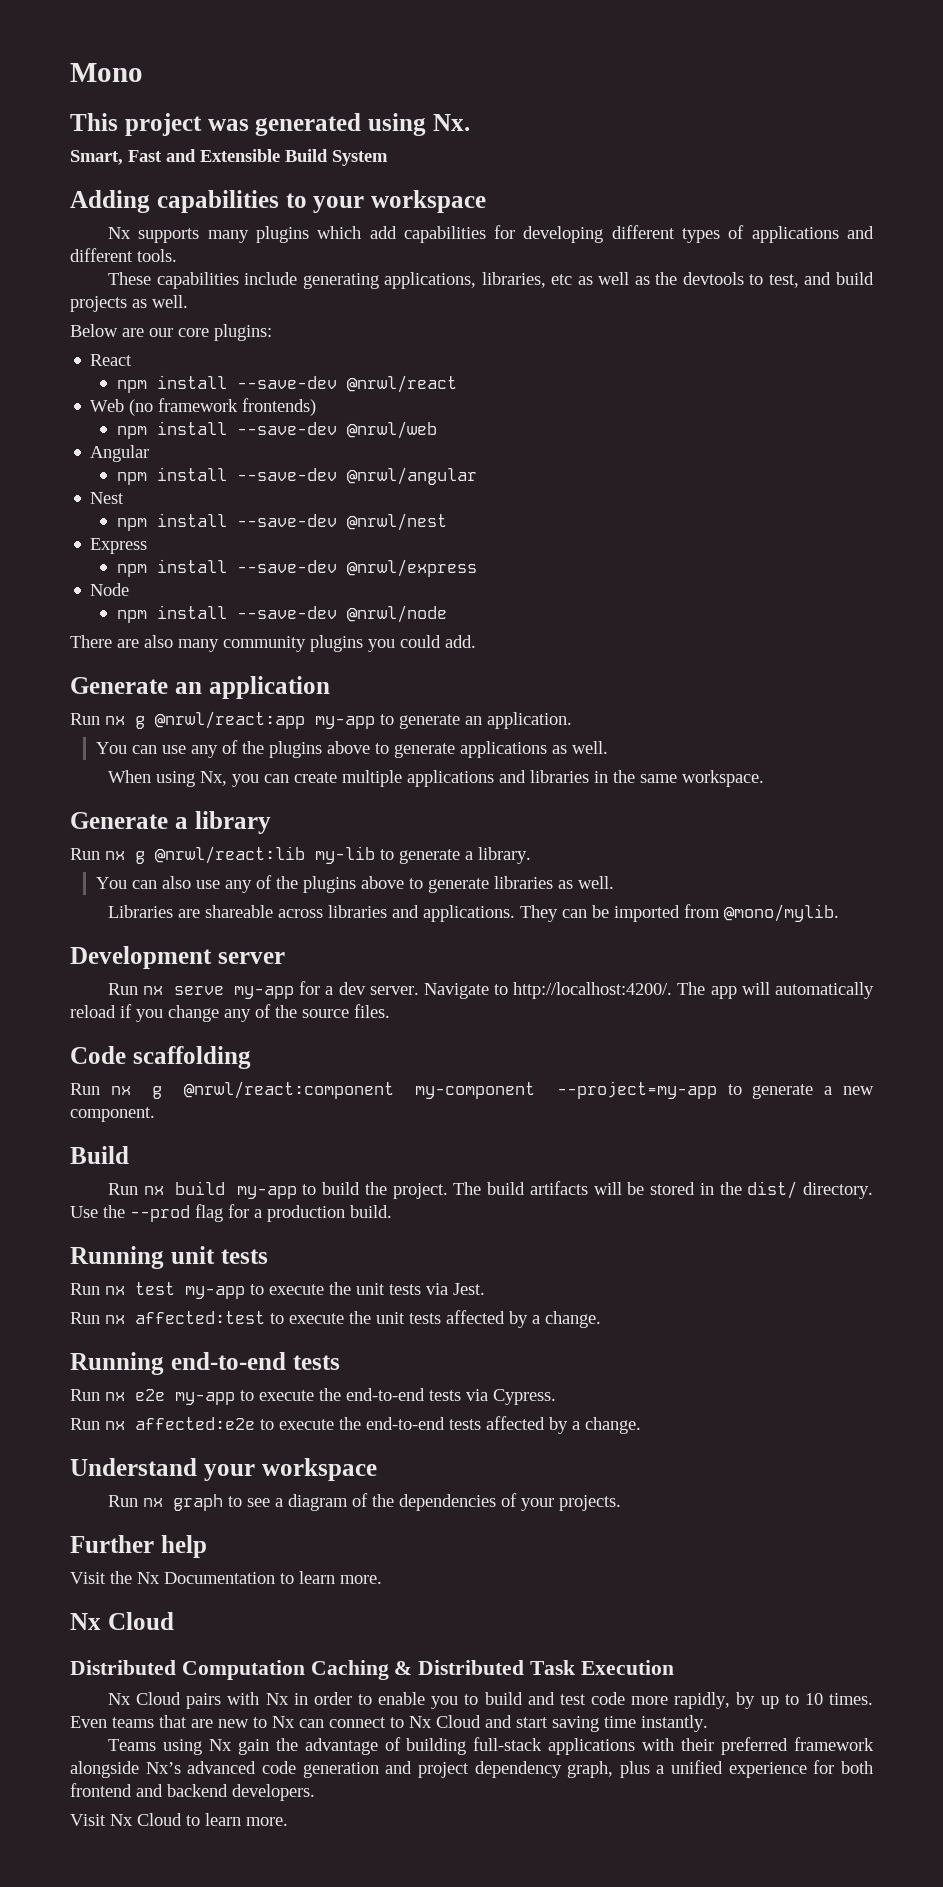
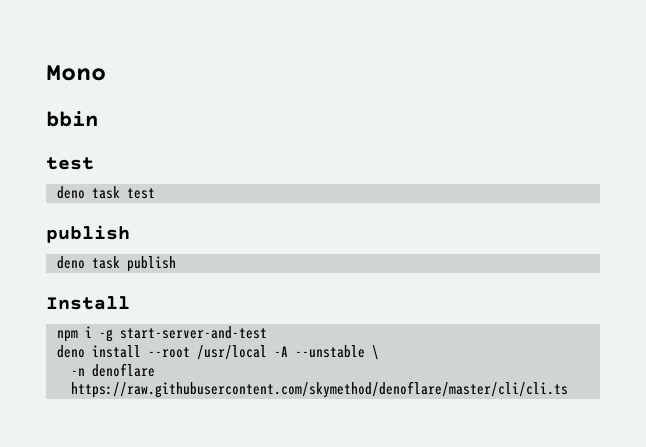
[70,113,470,136] [70,149,388,166] [70,190,486,213] [107,225,874,243] [70,248,177,262] [107,272,875,289] [70,295,188,312] [70,324,272,341] [90,354,133,366] [116,375,457,393] [90,398,317,416] [116,421,437,439] [90,445,150,462] [116,467,477,485] [90,492,125,504] [116,513,447,531] [90,538,148,554] [116,559,477,577] [90,583,130,596] [116,605,447,623] [70,635,476,652] [70,676,330,699] [70,711,572,729] [96,740,609,758] [107,770,764,787] [70,811,271,834] [70,846,531,864] [96,875,615,893] [107,904,839,922] [70,946,285,969] [107,981,874,999] [70,1004,390,1022] [70,1046,251,1069] [70,1081,874,1099] [70,1107,155,1122] [70,1146,129,1164] [107,1181,873,1199] [70,1204,392,1222] [70,1246,268,1269] [70,1282,485,1299] [70,1310,601,1328] [70,1352,340,1375] [70,1388,556,1405] [70,1416,641,1434] [70,1458,377,1481] [107,1493,621,1511] [70,1535,207,1558] [70,1571,382,1584] [70,1612,174,1630] [70,1660,674,1680] [107,1692,873,1709] [70,1715,708,1732] [107,1737,874,1755] [70,1760,873,1778] [70,1783,315,1801] [70,1813,288,1826] This project was generated using Nx. // Smart, Fast and Extensible Build System // Adding capabilities to your workspace // Nx supports many plugins which add capabilities for developing different types of applications and different tools. // These capabilities include generating applications, libraries, etc as well as the devtools to test, and build projects as well. // Below are our core plugins: // React // npm install --save-dev @nrwl/react // Web (no framework frontends) // npm install --save-dev @nrwl/web // Angular // npm install --save-dev @nrwl/angular // Nest // npm install --save-dev @nrwl/nest // Express // npm install --save-dev @nrwl/express // Node // npm install --save-dev @nrwl/node // There are also many community plugins you could add. // Generate an application // Run nx g @nrwl/react:app my-app to generate an application. // You can use any of the plugins above to generate applications as well. // When using Nx, you can create multiple applications and libraries in the same workspace. // Generate a library // Run nx g @nrwl/react:lib my-lib to generate a library. // You can also use any of the plugins above to generate libraries as well. // Libraries are shareable across libraries and applications. They can be imported from @mono/mylib. // Development server // Run nx serve my-app for a dev server. Navigate to http://localhost:4200/. The app will automatically reload if you change any of the source files. // Code scaffolding // Run nx g @nrwl/react:component my-component --project=my-app to generate a new component. // Build // Run nx build my-app to build the project. The build artifacts will be stored in the dist/ directory. Use the --prod flag for a production build. // Running unit tests // Run nx test my-app to execute the unit tests via Jest. // Run nx affected:test to execute the unit tests affected by a change. // Running end-to-end tests // Run nx e2e my-app to execute the end-to-end tests via Cypress. // Run nx affected:e2e to execute the end-to-end tests affected by a change. // Understand your workspace // Run nx graph to see a diagram of the dependencies of your projects. // Further help // Visit the Nx Documentation to learn more. // Nx Cloud // Distributed Computation Caching & Distributed Task Execution // Nx Cloud pairs with Nx in order to enable you to build and test code more rapidly, by up to 10 times. Even teams that are new to Nx can connect to Nx Cloud and start saving time instantly. // Teams using Nx gain the advantage of building full-stack applications with their preferred framework alongside Nx’s advanced code generation and project dependency graph, plus a unified experience for both frontend and backend developers. // Visit Nx Cloud to learn more. -> [46,111,98,127] [46,157,94,170] [56,186,155,199] [46,225,130,243] [56,256,176,272] [46,296,130,310] [56,326,267,342] [56,345,379,360] [70,363,155,377] [70,381,568,398] bbin // test // deno task test // publish // deno task publish // Install // npm i -g start-server-and-test // deno install --root /usr/local -A --unstable \ // -n denoflare https://raw.githubusercontent.com/skymethod/denoflare/master/cli/cli.ts

